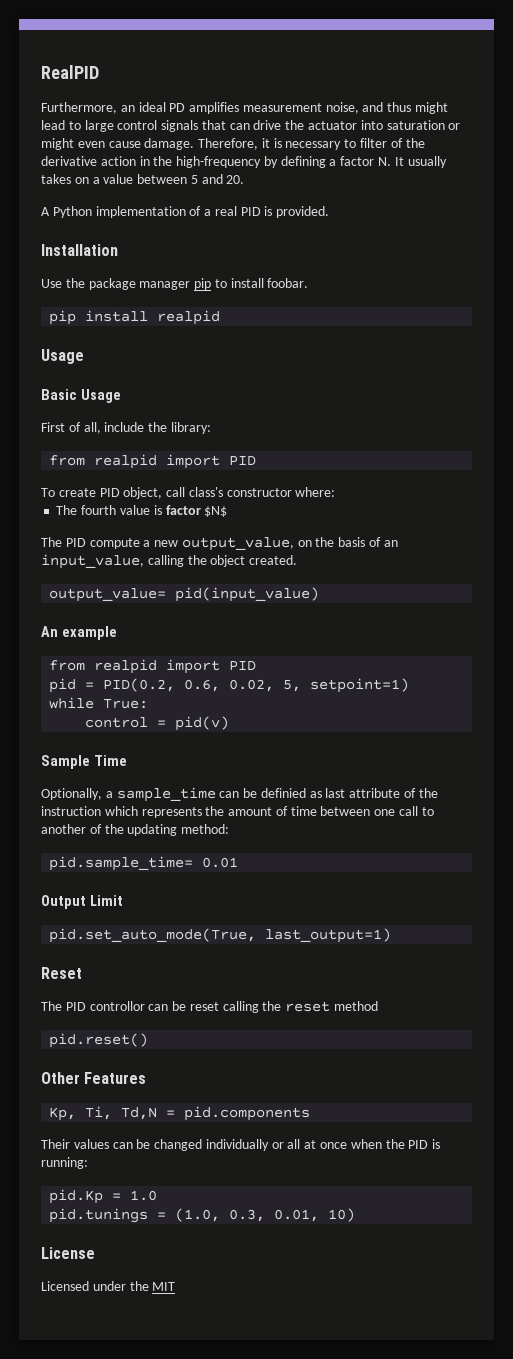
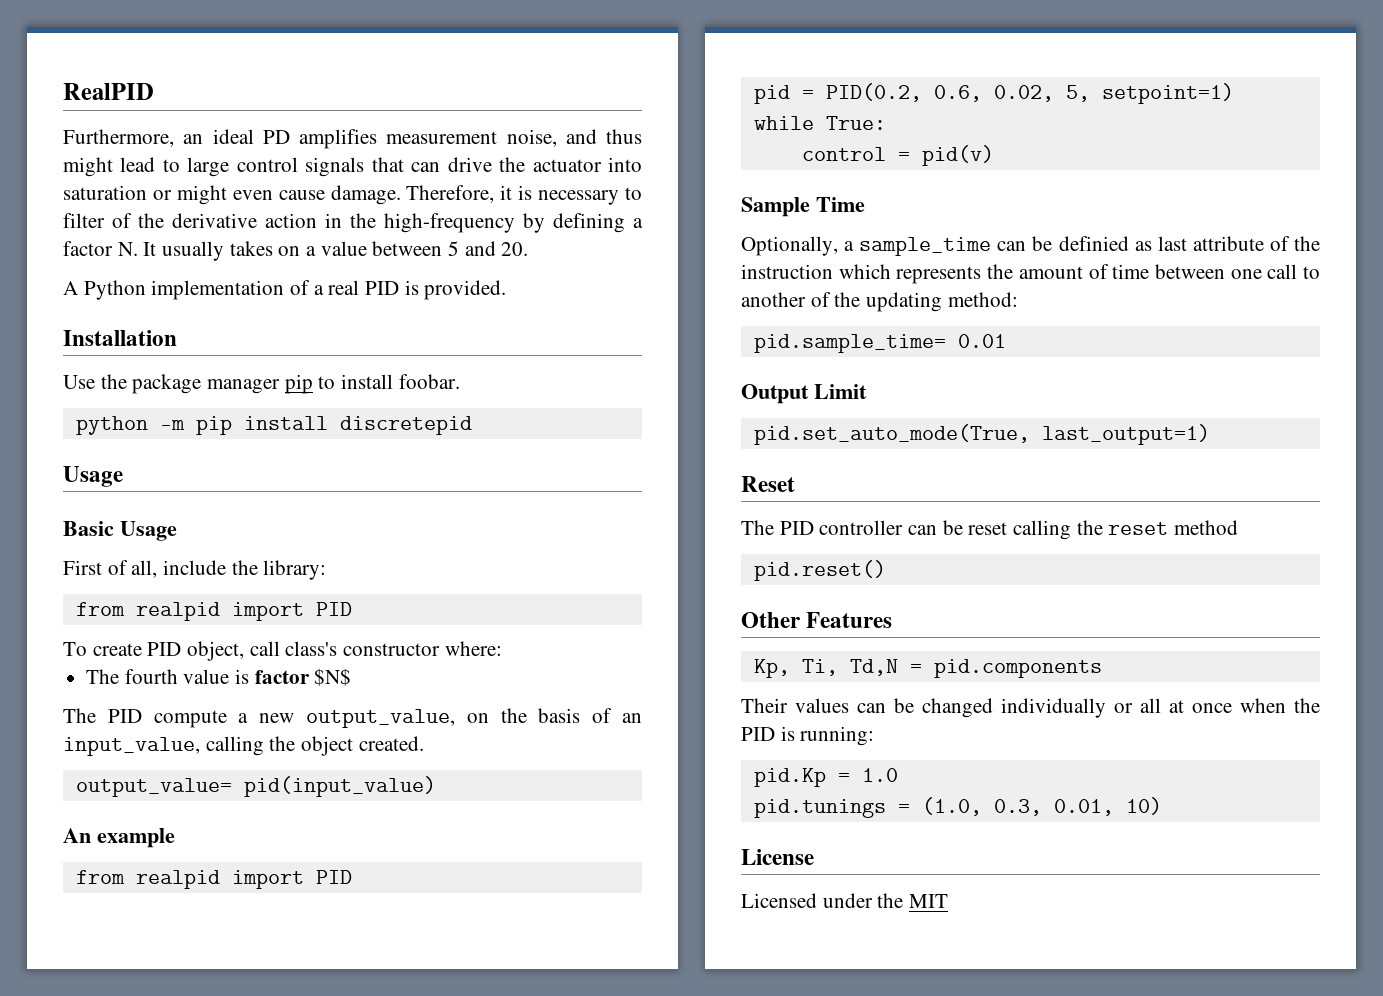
(309, 283) none -> [75,416,185,435] python -m
[157,310,221,325] realpid -> [339,416,472,435] discretepid
[89,1001,145,1011] controllor -> [819,520,904,535] controller

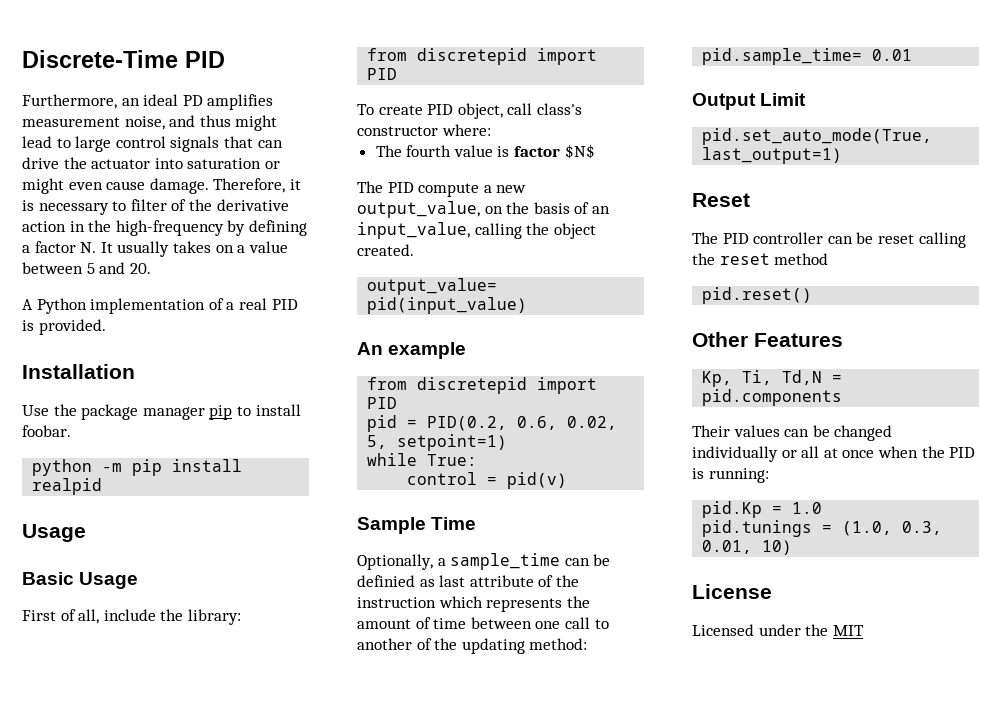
[63,83,154,100] RealPID -> [22,50,225,68] Discrete-Time PID
[339,416,472,435] discretepid -> [32,478,103,495] realpid
[135,602,220,621] realpid -> [417,48,528,65] discretepid
[135,870,220,889] realpid -> [417,377,528,394] discretepid

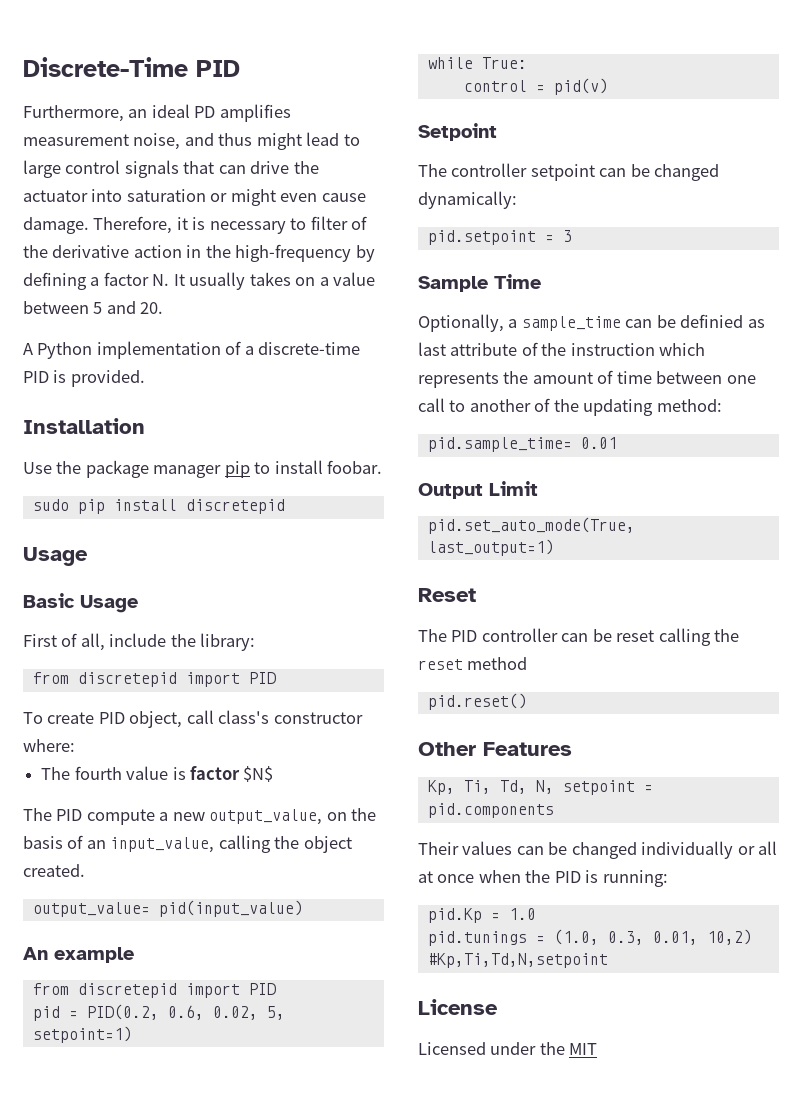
[238,298,267,310] real -> [258,342,361,355] discrete-time
[32,459,123,476] python -m -> [32,499,69,511] sudo
[32,478,103,495] realpid -> [185,499,285,514] discretepid
(568, 480) none -> [418,123,497,141] [418,163,720,181] [418,191,517,209] [427,230,572,245] // Setpoint // The controller setpoint can be changed dynamically: // pid.setpoint = 3
[782,370,823,385] Td,N -> [499,780,635,795] Td, N, setpoint
[762,540,793,555] 10) -> [706,929,752,945] [427,953,608,968] 10,2) #Kp,Ti,Td,N,setpoint

